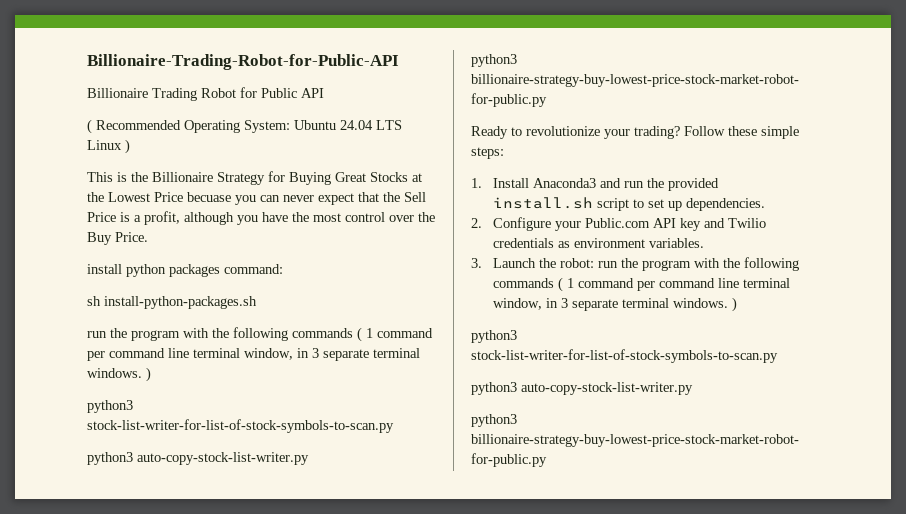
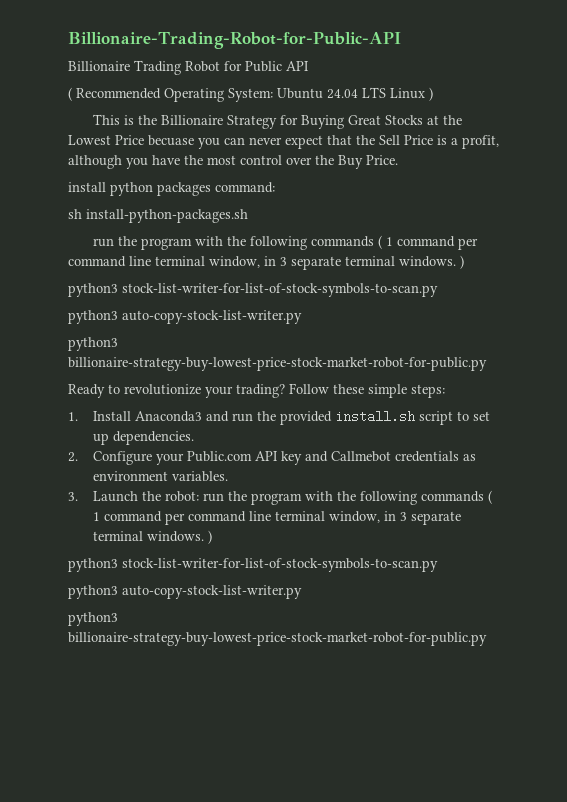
[728,218,767,228] Twilio -> [330,451,391,462] Callmebot

